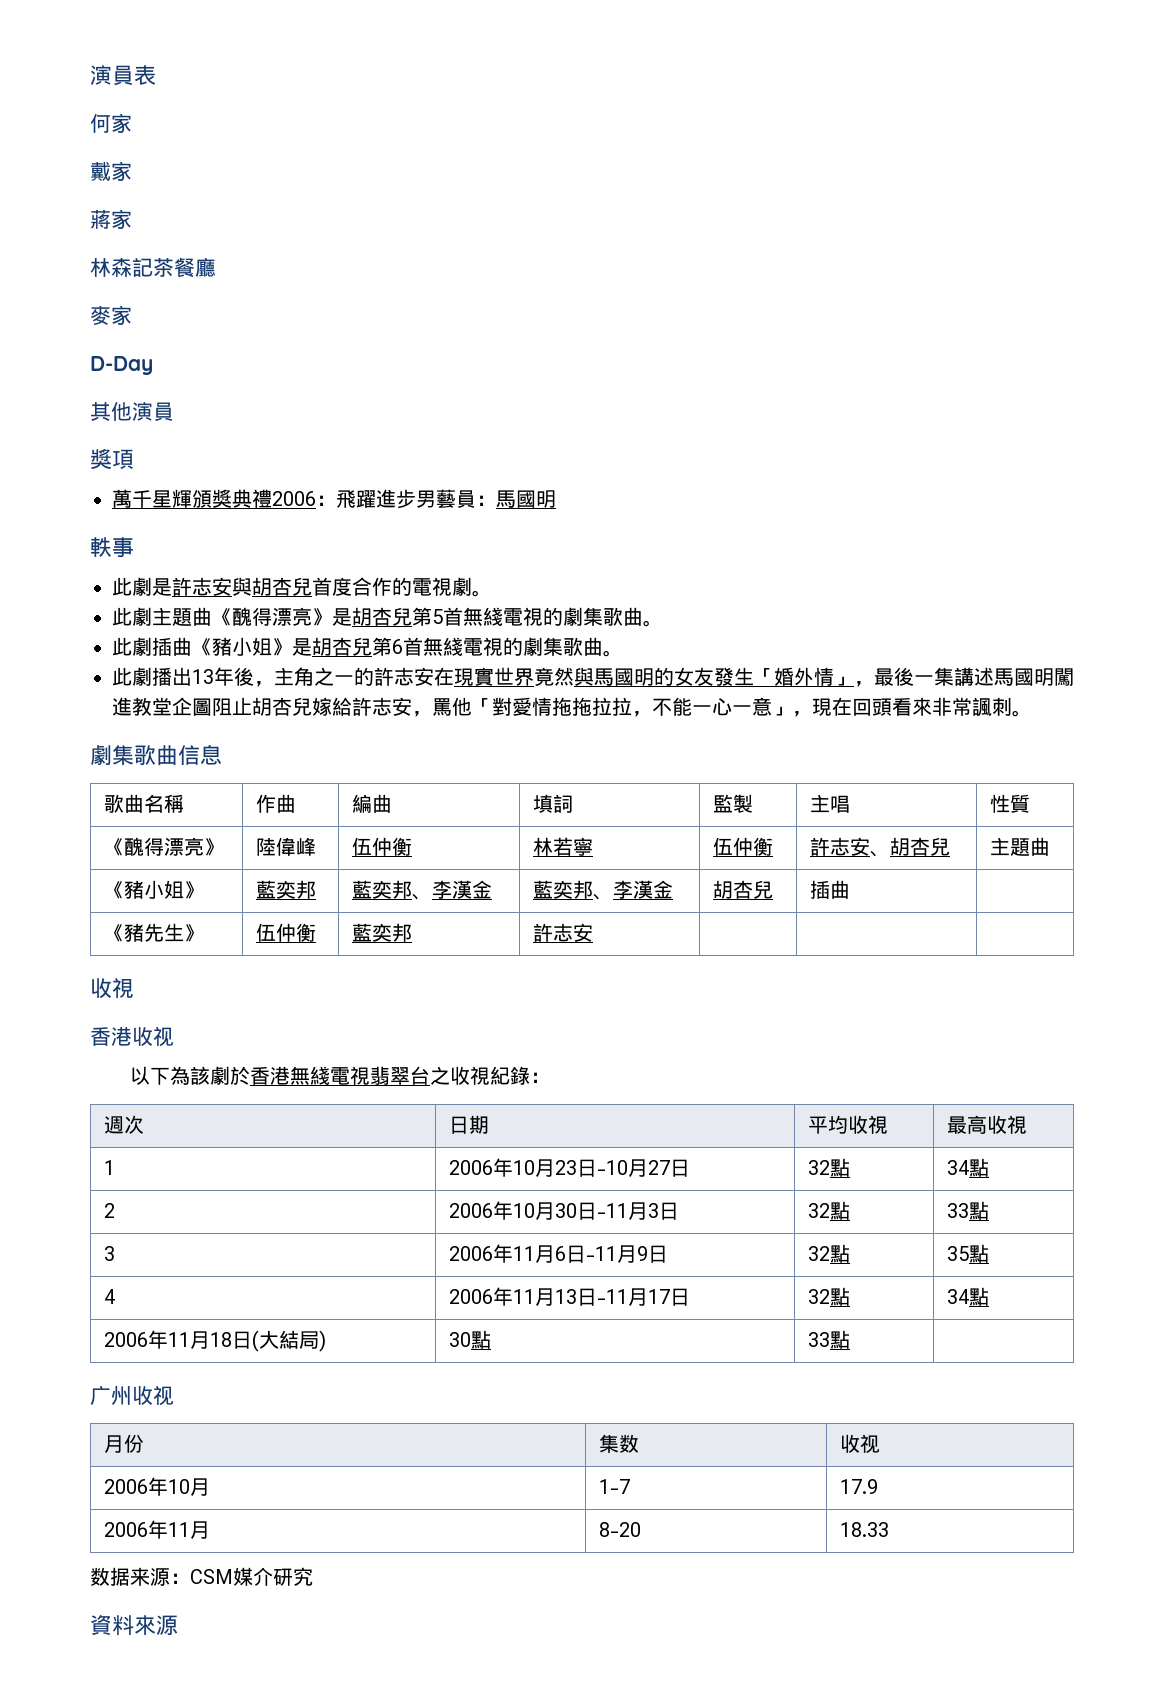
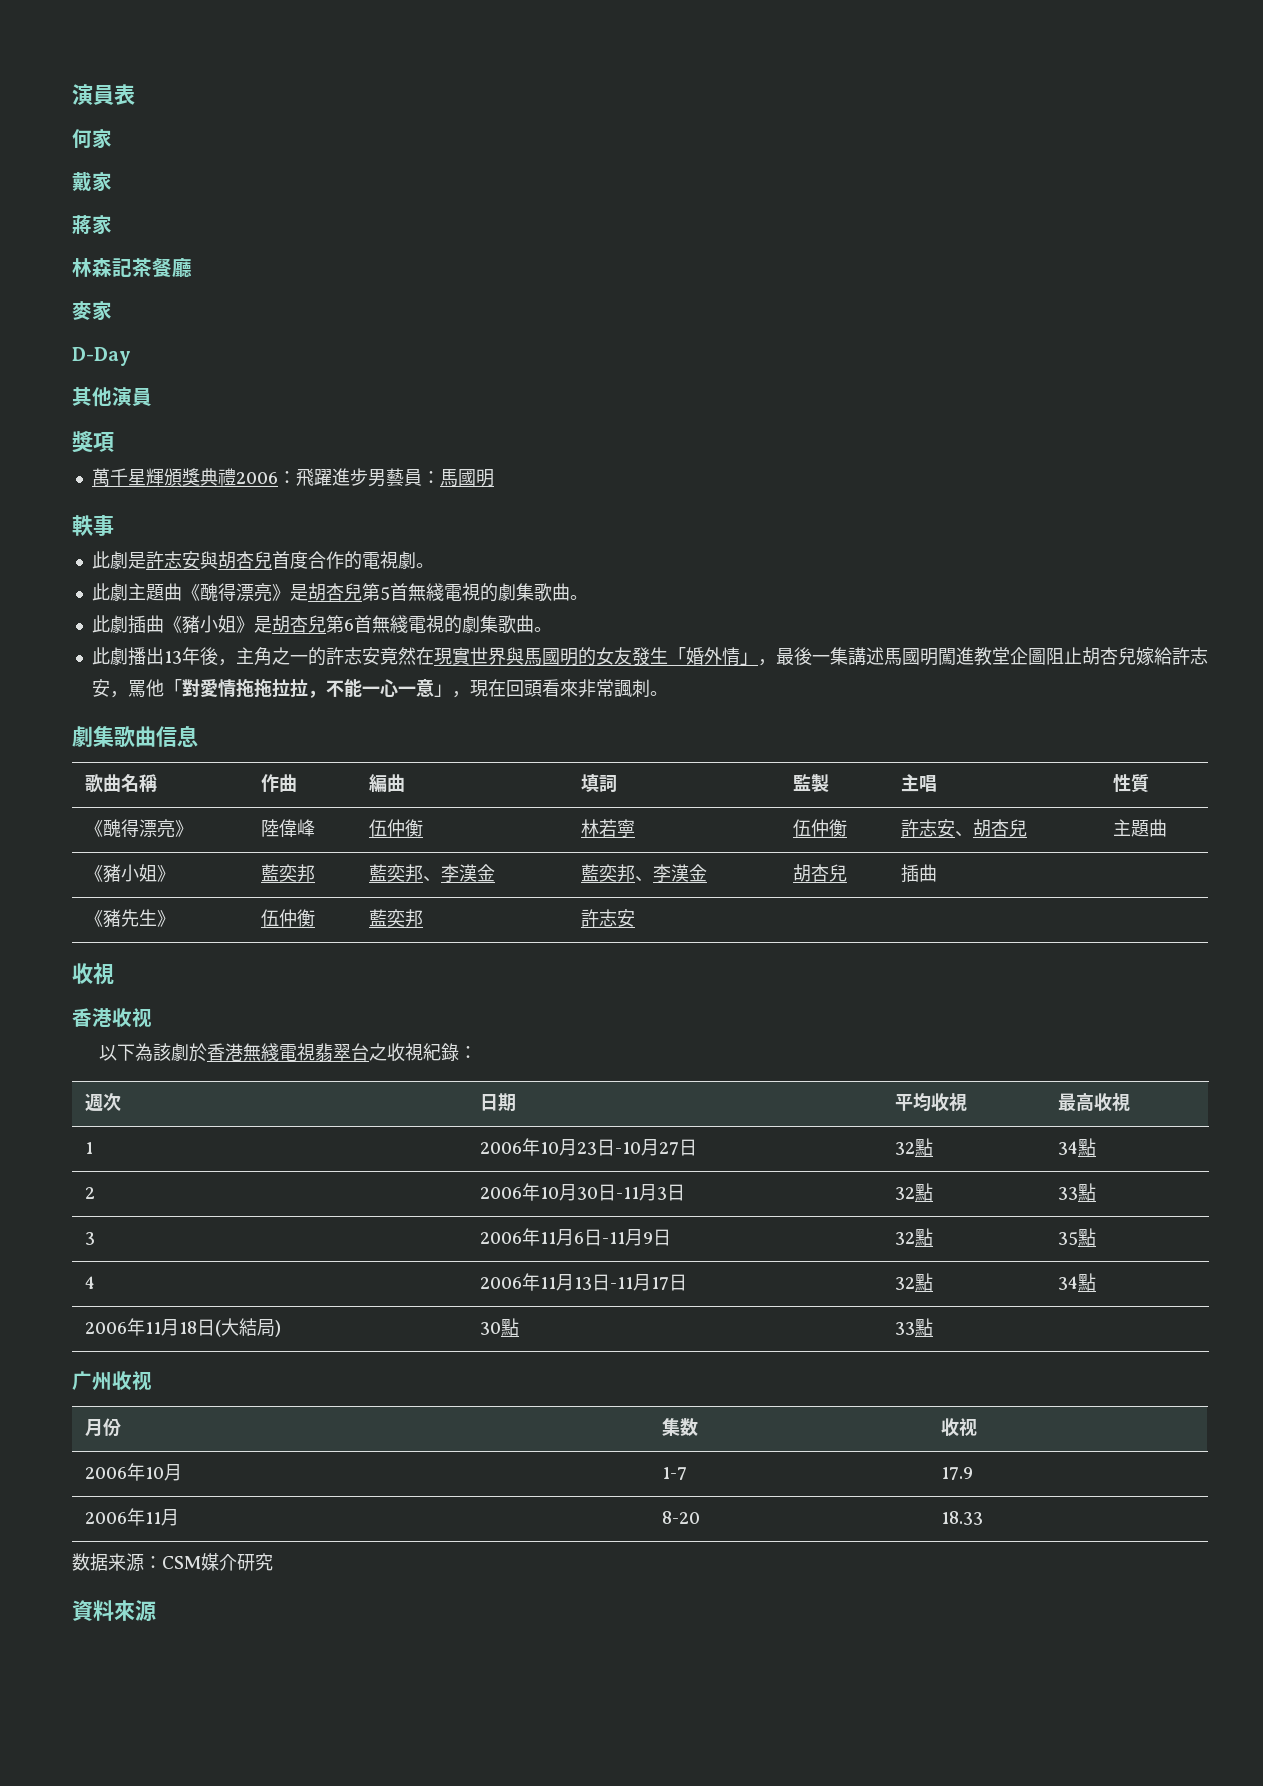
(434, 676) none -> [379,647,416,665] 竟然
[534,667,574,686] 竟然 -> (506, 656) none

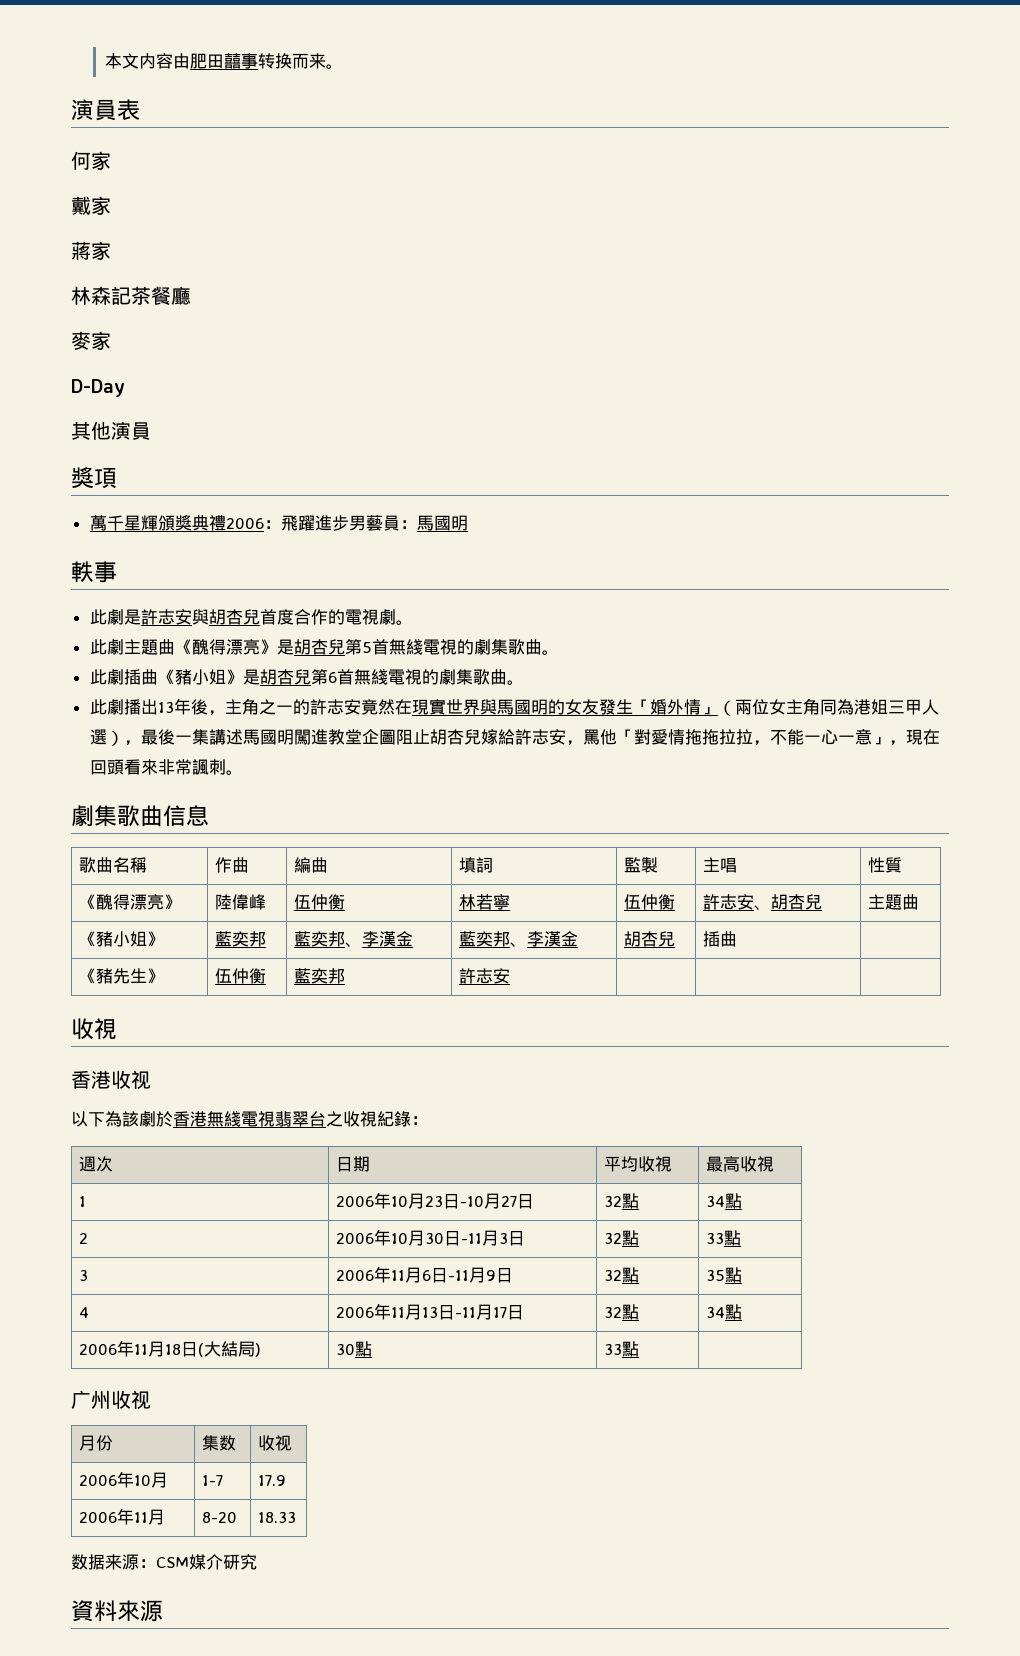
(72, 94) none -> [104,53,343,69] 本文内容由肥田囍事转换而来。 //
(758, 658) none -> [717,698,939,716] [89,729,124,746] （兩位女主角同為港姐三甲人選）

